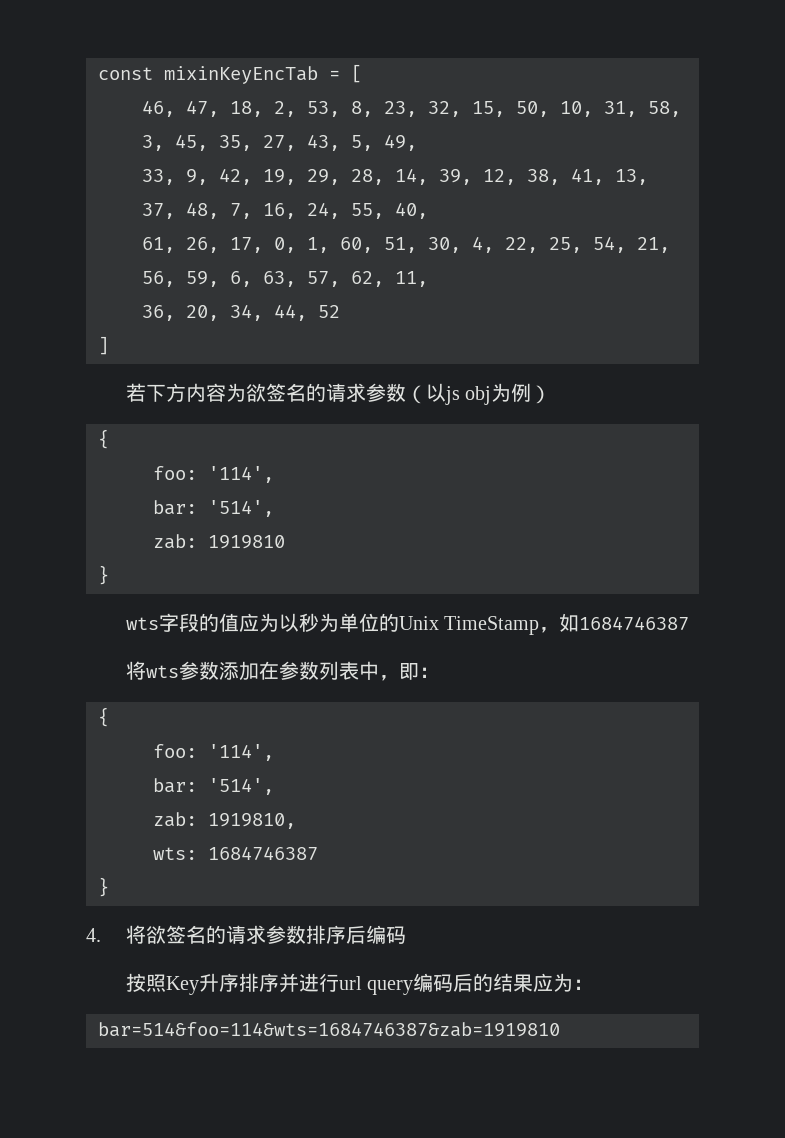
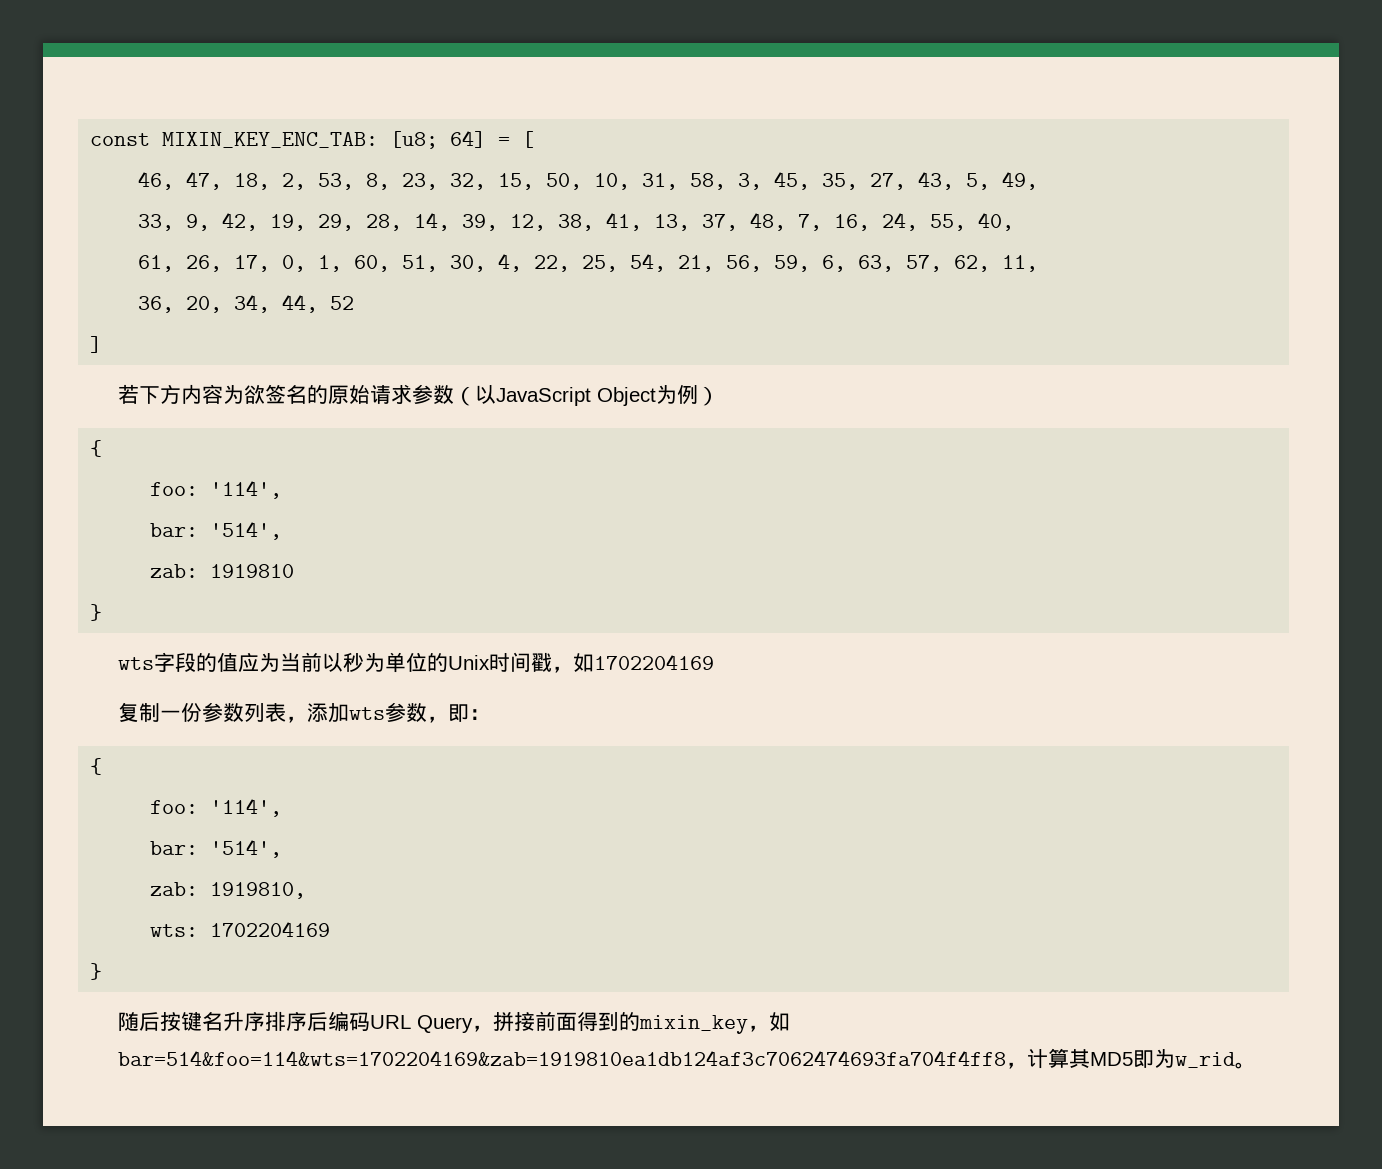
[164,66,318,84] mixinKeyEncTab -> [162,130,487,149] MIXIN_KEY_ENC_TAB: [u8; 64]
(326, 392) none -> [327,384,370,404] 原始
[444,386,492,405] js obj -> [495,387,656,406] JavaScript Object
(279, 622) none -> [279,652,322,672] 当前
[444,613,690,635] [125,661,379,681] TimeStamp，如1684746387 // 将wts参数添加在参数列表中 -> [488,652,714,673] [117,702,427,723] 时间戳，如1702204169 // 复制一份参数列表，添加wts参数
[208,846,318,860] [98,877,109,897] [86,925,406,944] [125,973,594,995] [98,1022,560,1037] 1684746387 // } // 4.将欲签名的请求参数排序后编码 // 按照Key升序排序并进行url query编码后的结果应为： // bar=514&foo=114&wts=1684746387&zab=1919810 -> [210,921,331,937] [90,963,103,980] [117,1011,790,1034] [117,1048,1256,1069] 1702204169 // } // 随后按键名升序排序后编码URL Query，拼接前面得到的mixin_key，如bar=514&foo=114&wts=1702204169&zab=1919810ea1db124af3c7062474693fa704f4ff8，计算其MD5即为w_rid。

